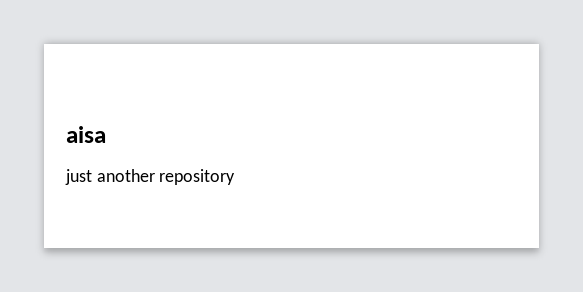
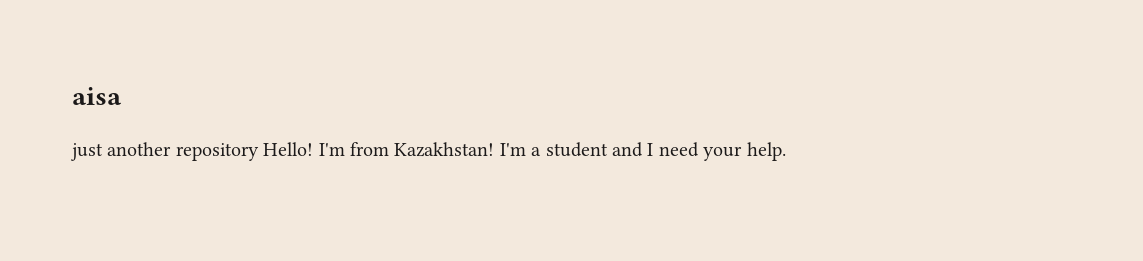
(236, 177) none -> [263,142,786,161] Hello! I'm from Kazakhstan! I'm a student and I need your help.

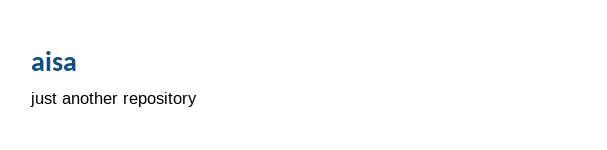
[263,142,786,161] Hello! I'm from Kazakhstan! I'm a student and I need your help. -> (197, 99) none

